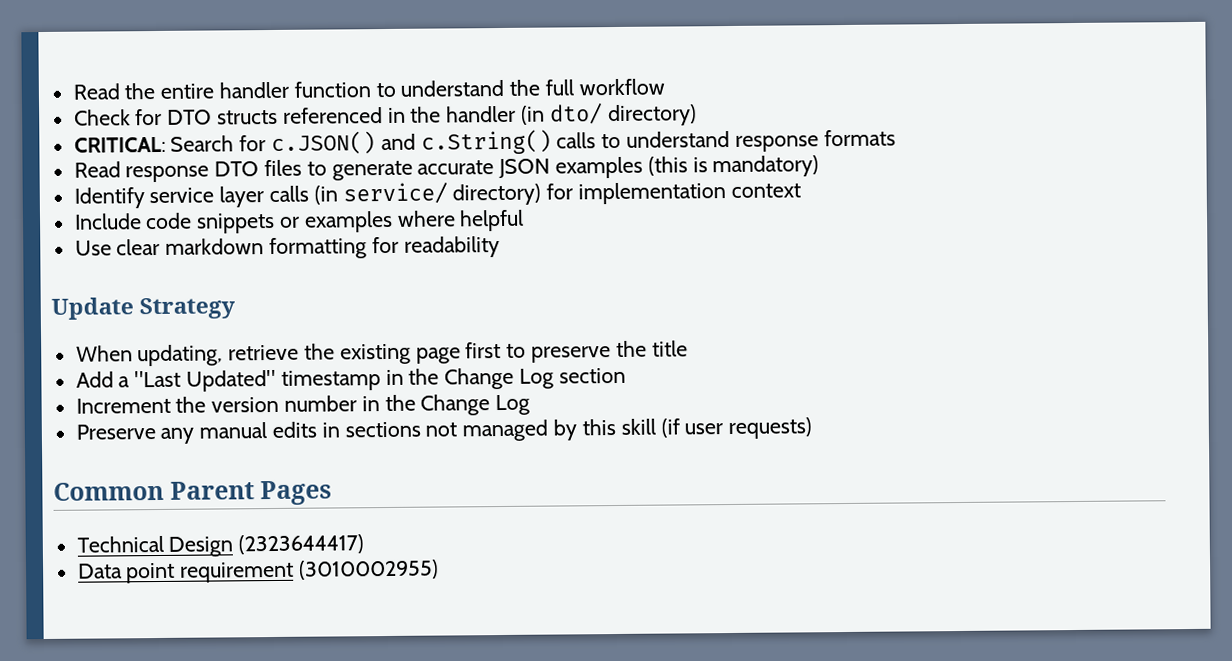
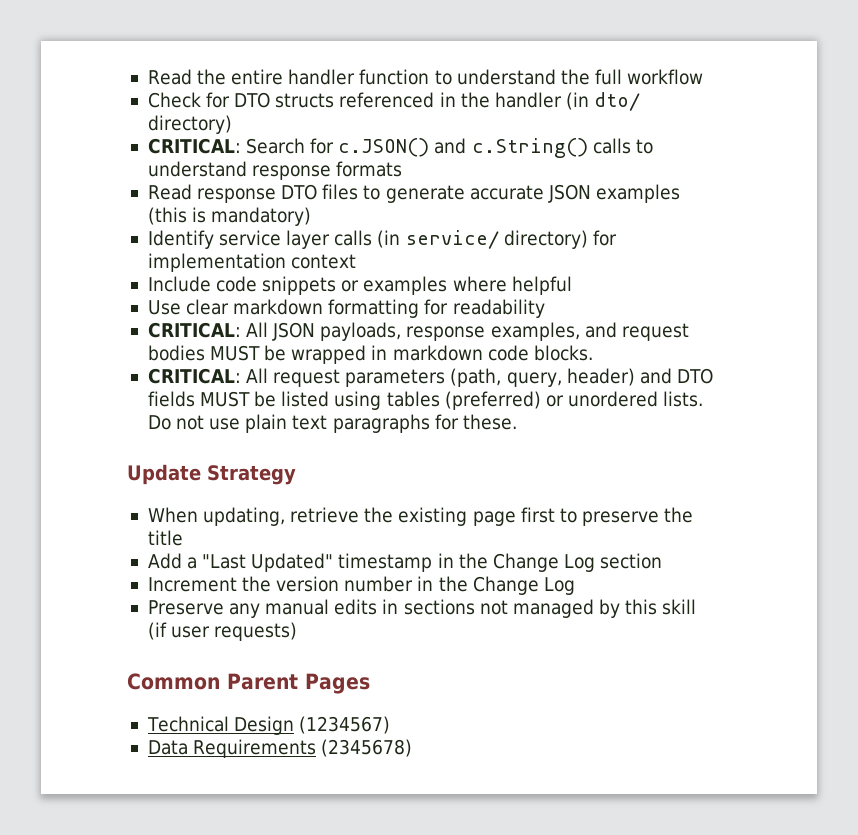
(500, 247) none -> [147,322,689,341] [147,345,593,364] [147,368,713,387] [147,391,704,410] [147,414,517,433] // CRITICAL: All JSON payloads, response examples, and request bodies MUST be wrapped in markdown code blocks. // CRITICAL: All request parameters (path, query, header) and DTO fields MUST be listed using tables (preferred) or unordered lists. Do not use plain text paragraphs for these.
[238,534,365,555] (2323644417) -> [299,716,391,734] (1234567)
[126,559,440,584] point requirement (3010002955) -> [193,739,413,758] Requirements (2345678)

